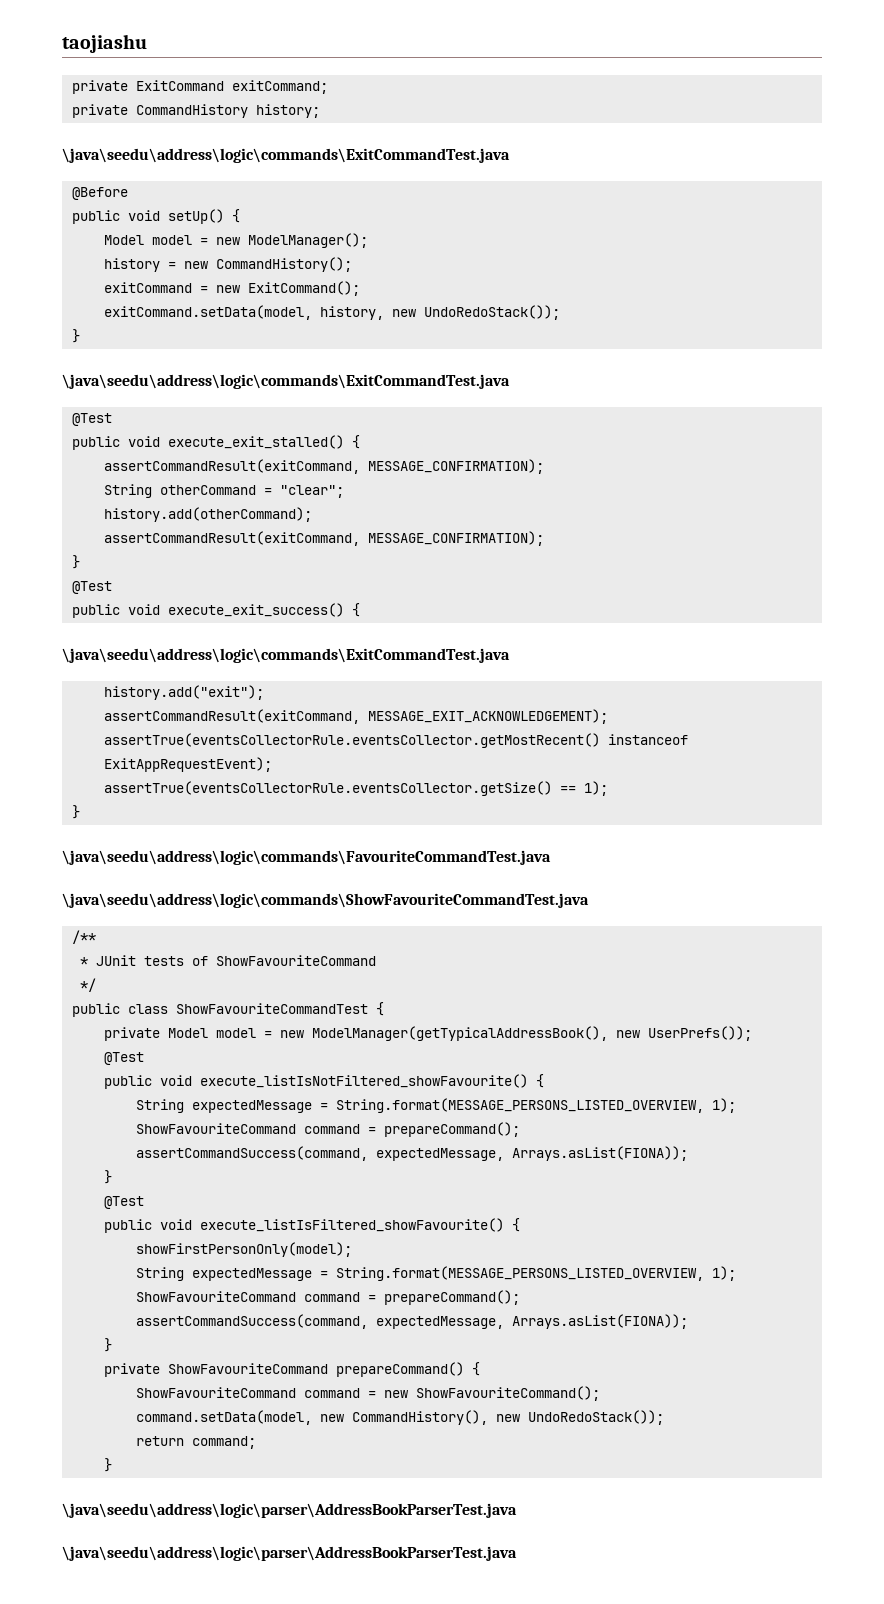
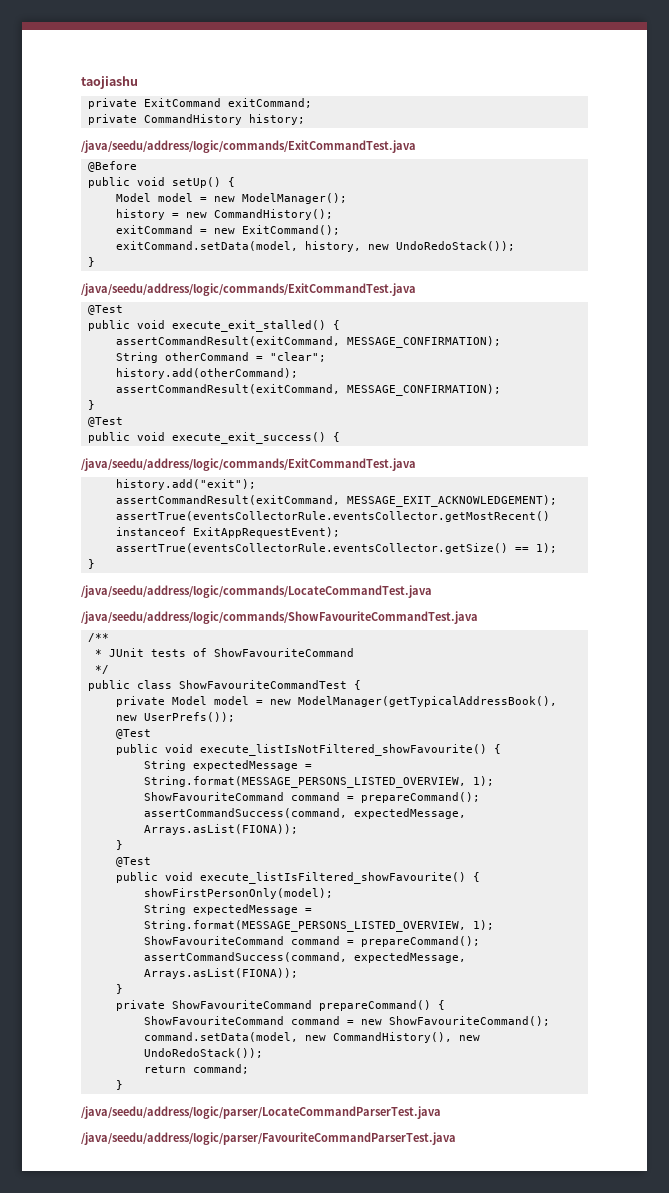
[62,148,510,163] \java\seedu\address\logic\commands\ExitCommandTest.java -> [81,140,416,153] /java/seedu/address/logic/commands/ExitCommandTest.java
[62,374,510,389] \java\seedu\address\logic\commands\ExitCommandTest.java -> [81,283,416,296] /java/seedu/address/logic/commands/ExitCommandTest.java
[62,648,510,663] \java\seedu\address\logic\commands\ExitCommandTest.java -> [81,458,416,471] /java/seedu/address/logic/commands/ExitCommandTest.java
[62,850,551,865] [62,893,589,908] \java\seedu\address\logic\commands\FavouriteCommandTest.java // \java\seedu\address\logic\commands\ShowFavouriteCommandTest.java -> [81,585,432,598] [81,611,478,624] /java/seedu/address/logic/commands/LocateCommandTest.java // /java/seedu/address/logic/commands/ShowFavouriteCommandTest.java
[62,1503,517,1518] [62,1546,517,1561] \java\seedu\address\logic\parser\AddressBookParserTest.java // \java\seedu\address\logic\parser\AddressBookParserTest.java -> [81,1106,441,1119] [81,1132,456,1145] /java/seedu/address/logic/parser/LocateCommandParserTest.java // /java/seedu/address/logic/parser/FavouriteCommandParserTest.java

